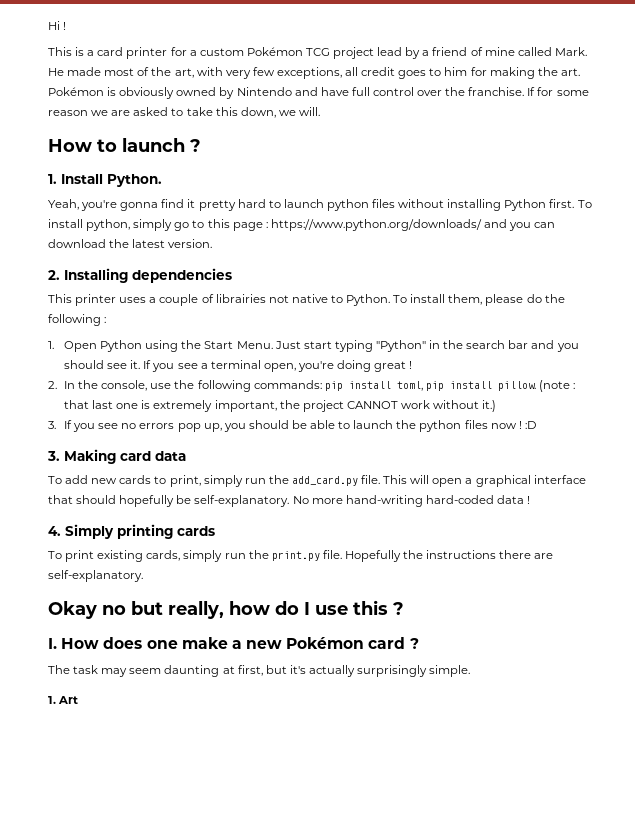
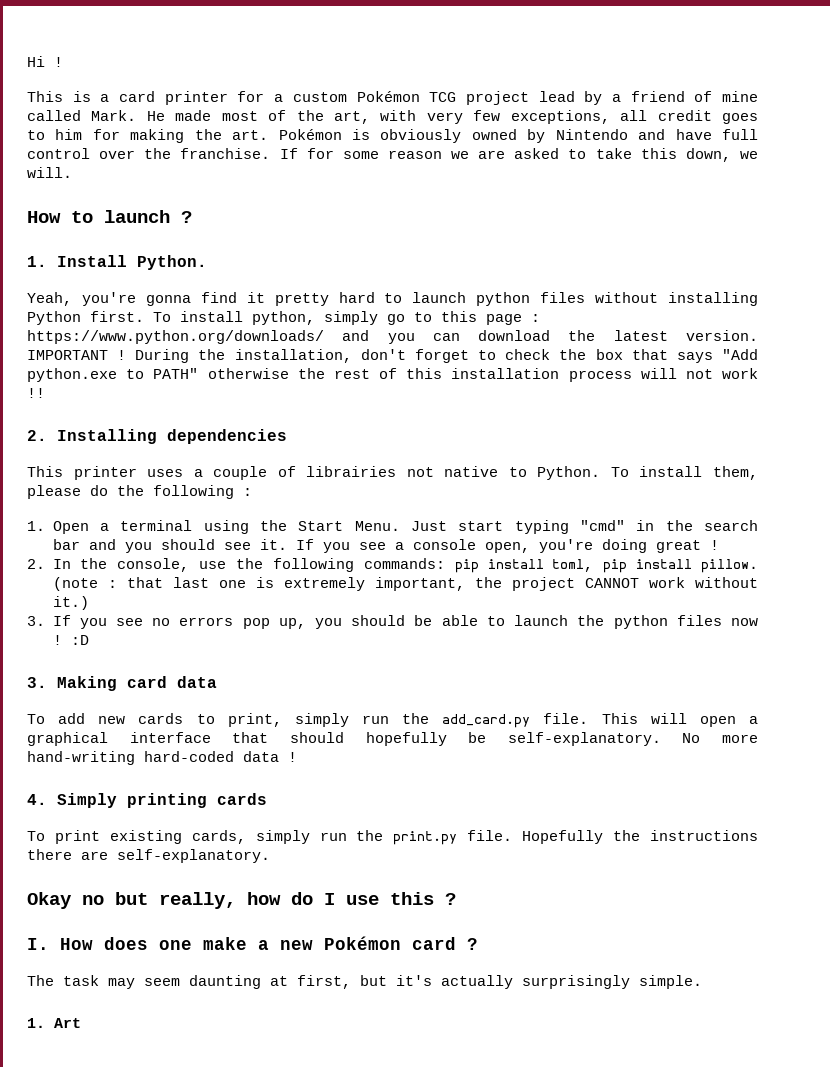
(213, 243) none -> [27,349,759,363] [27,368,758,382] [27,388,45,398] IMPORTANT ! During the installation, don't forget to check the box that says "Add python.exe to PATH" otherwise the rest of this installation process will not work !!
[100,340,143,352] Python -> [99,520,193,531] a terminal
[375,340,426,352] "Python" -> [579,520,625,531] "cmd"
[210,360,261,369] terminal -> [412,539,476,550] console

